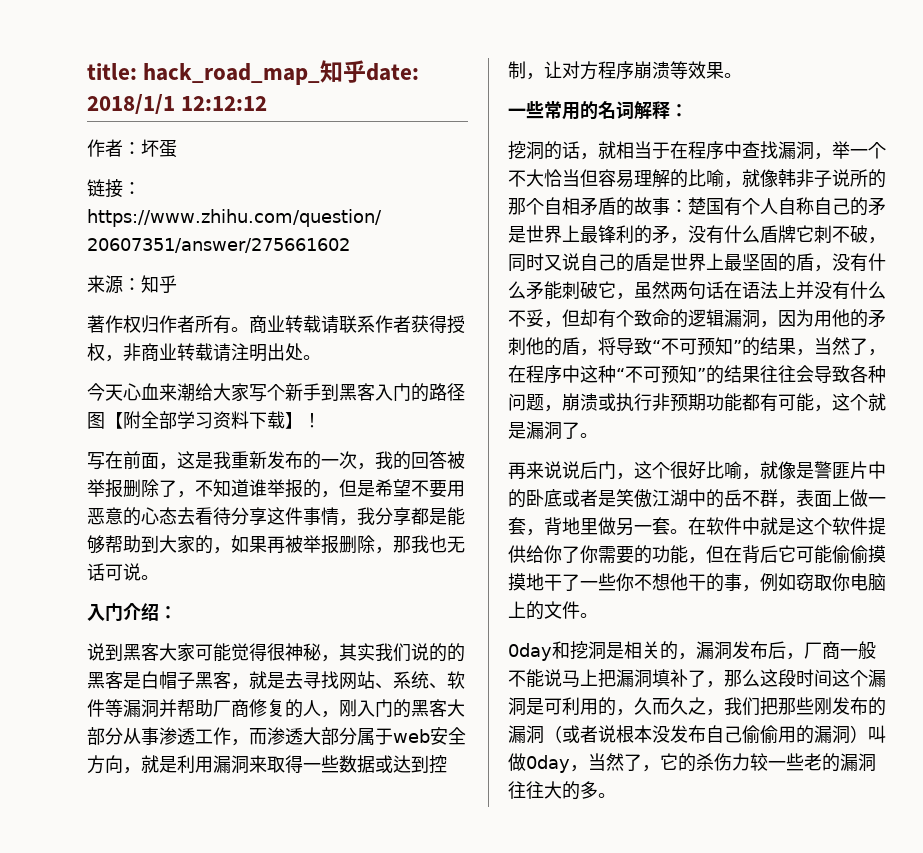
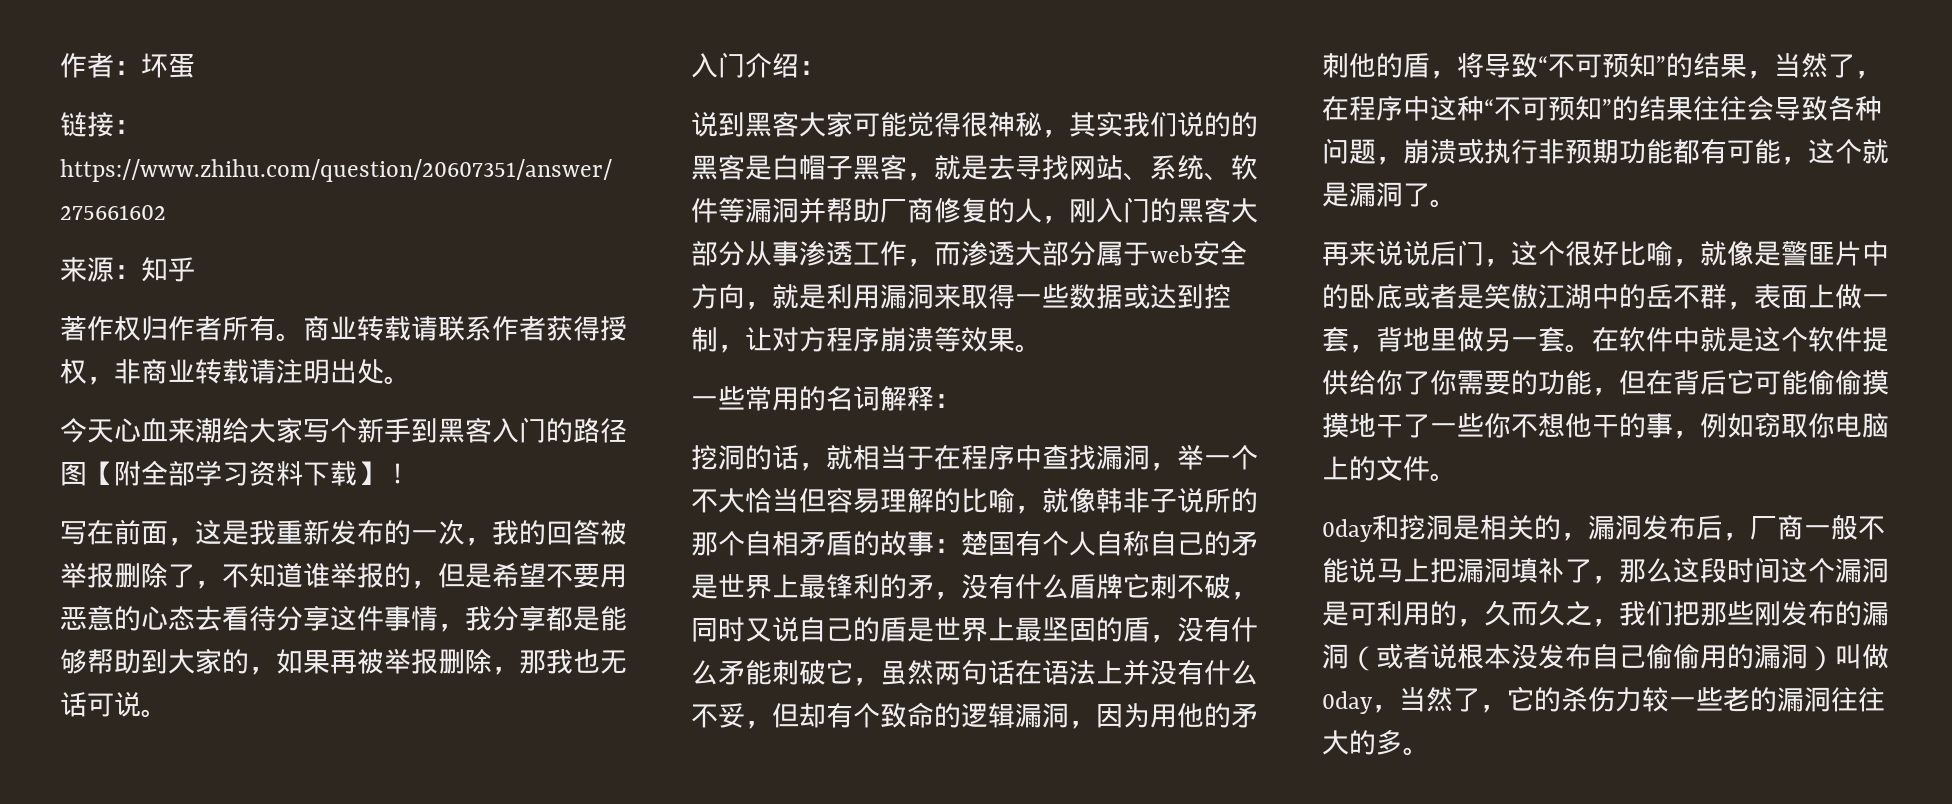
[87,60,420,85] [87,94,268,115] title: hack_road_map_知乎date: 2018/1/1 12:12:12 // -> (60, 65) none

